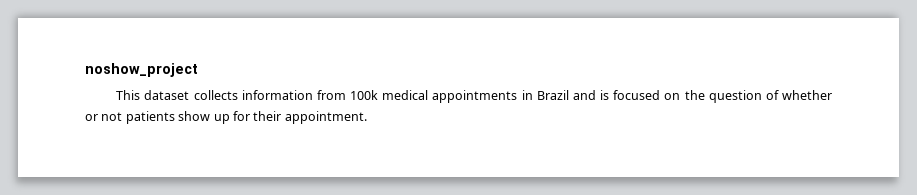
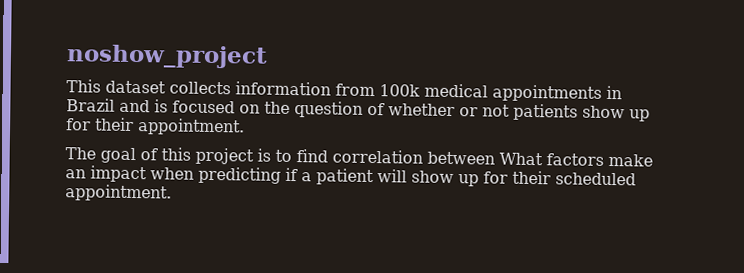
(367, 117) none -> [65,147,653,167] [65,165,636,187] [65,184,172,202] // The goal of this project is to find correlation between What factors make an impact when predicting if a patient will show up for their scheduled appointment.

